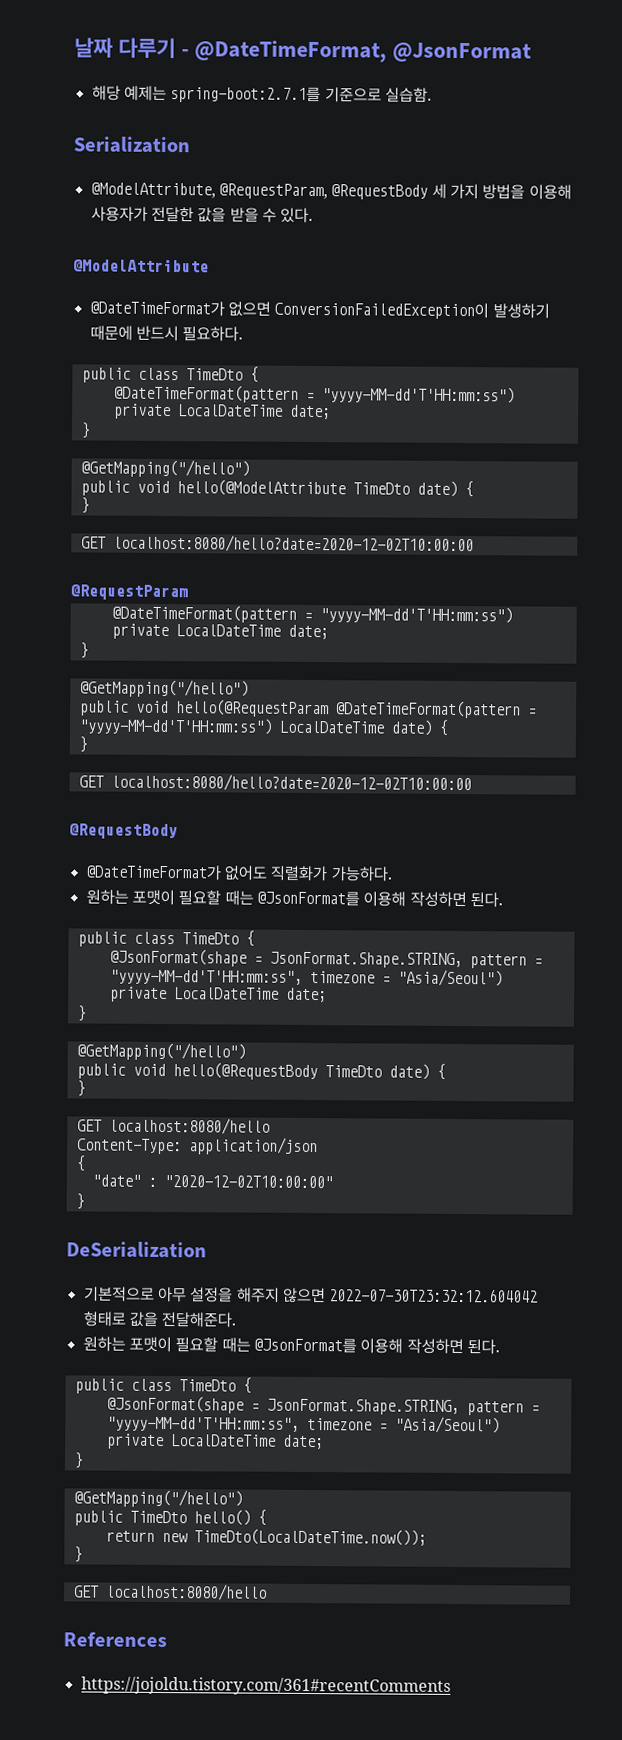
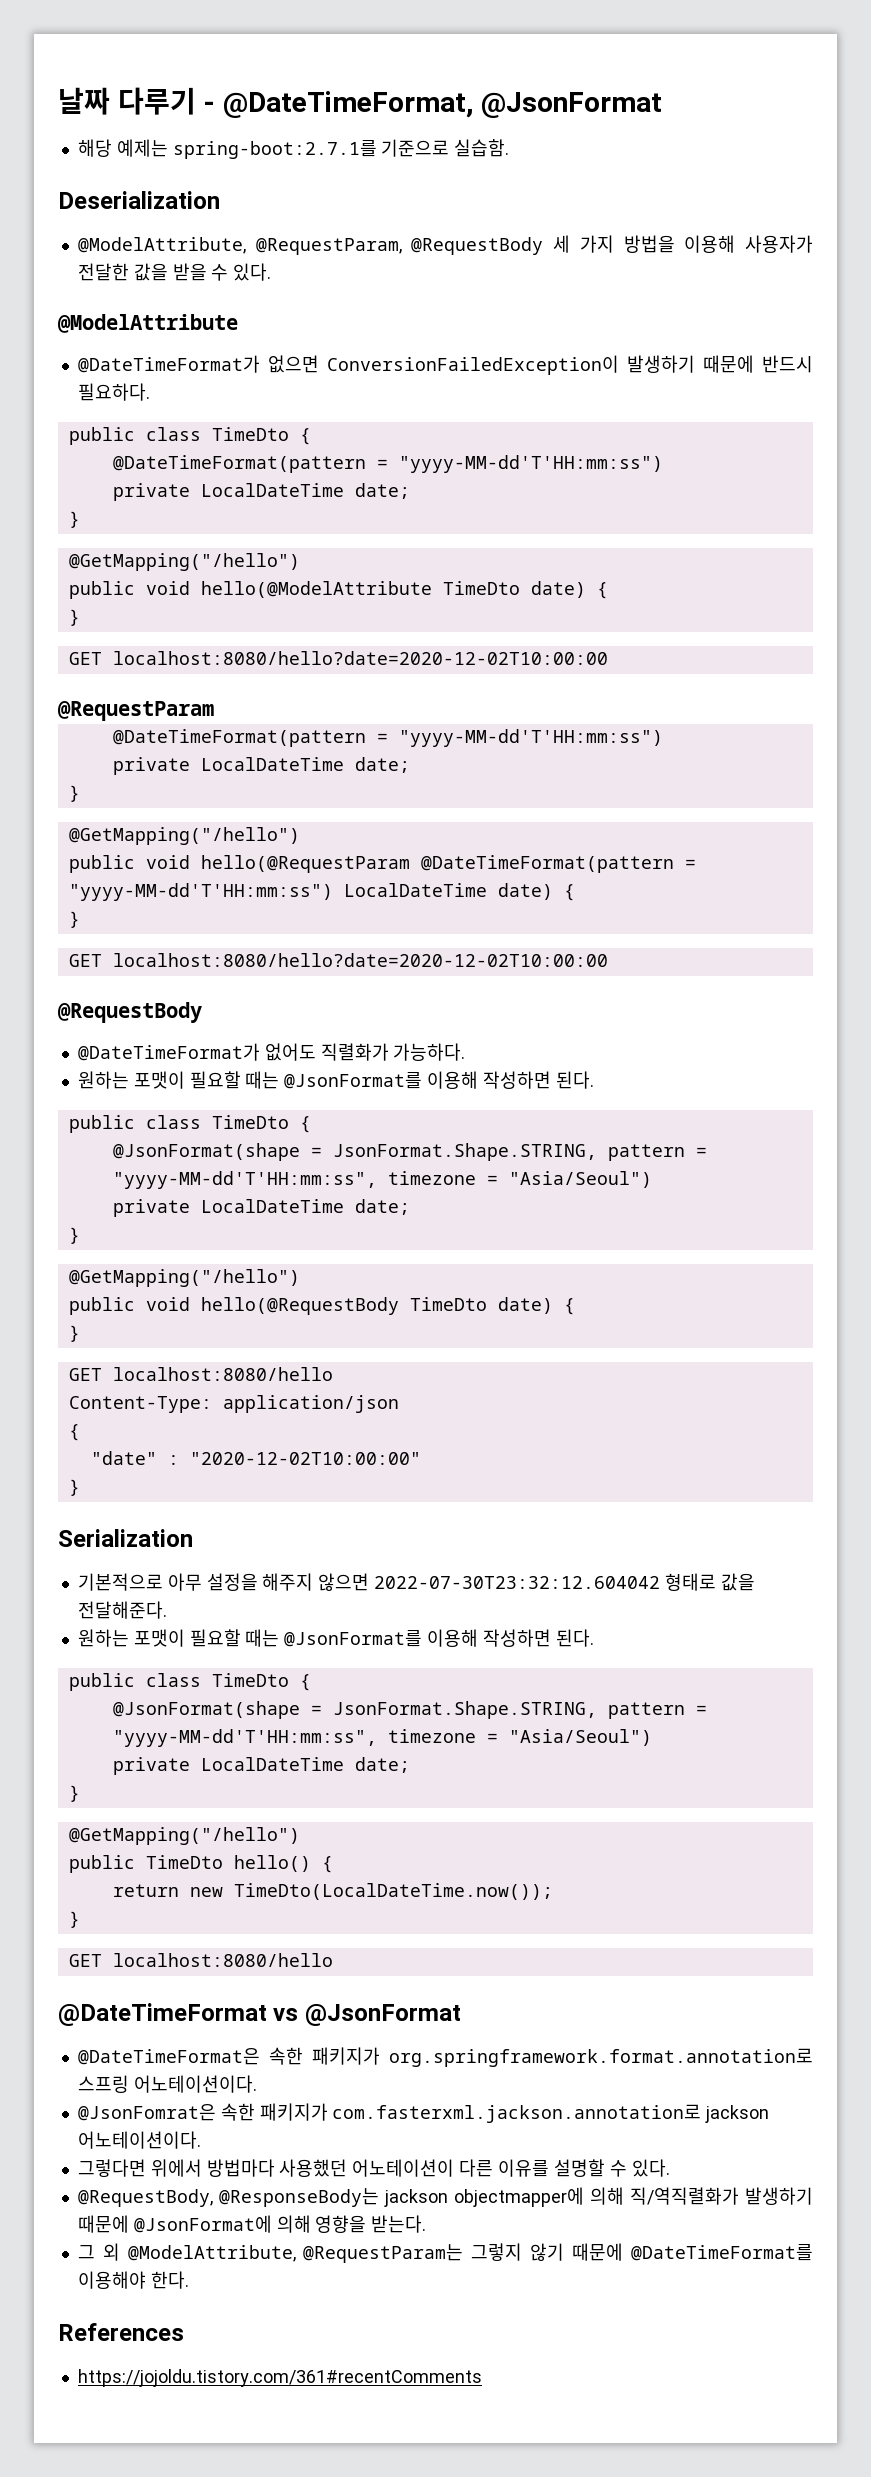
[73,136,190,154] Serialization -> [58,191,220,209] Deserialization
[66,1241,207,1259] DeSerialization -> [58,1529,193,1547] Serialization
(267, 1592) none -> [58,2003,461,2026] [77,2047,813,2067] [77,2075,257,2093] [77,2103,770,2123] [77,2131,201,2149] [77,2159,670,2177] [77,2187,813,2207] [77,2215,427,2233] [77,2243,813,2263] [77,2271,189,2289] // @DateTimeFormat vs @JsonFormat // @DateTimeFormat은 속한 패키지가 org.springframework.format.annotation로 스프링 어노테이션이다. // @JsonFomrat은 속한 패키지가 com.fasterxml.jackson.annotation로 jackson 어노테이션이다. // 그렇다면 위에서 방법마다 사용했던 어노테이션이 다른 이유를 설명할 수 있다. // @RequestBody, @ResponseBody는 jackson objectmapper에 의해 직/역직렬화가 발생하기 때문에 @JsonFormat에 의해 영향을 받는다. // 그 외 @ModelAttribute, @RequestParam는 그렇지 않기 때문에 @DateTimeFormat를 이용해야 한다.

